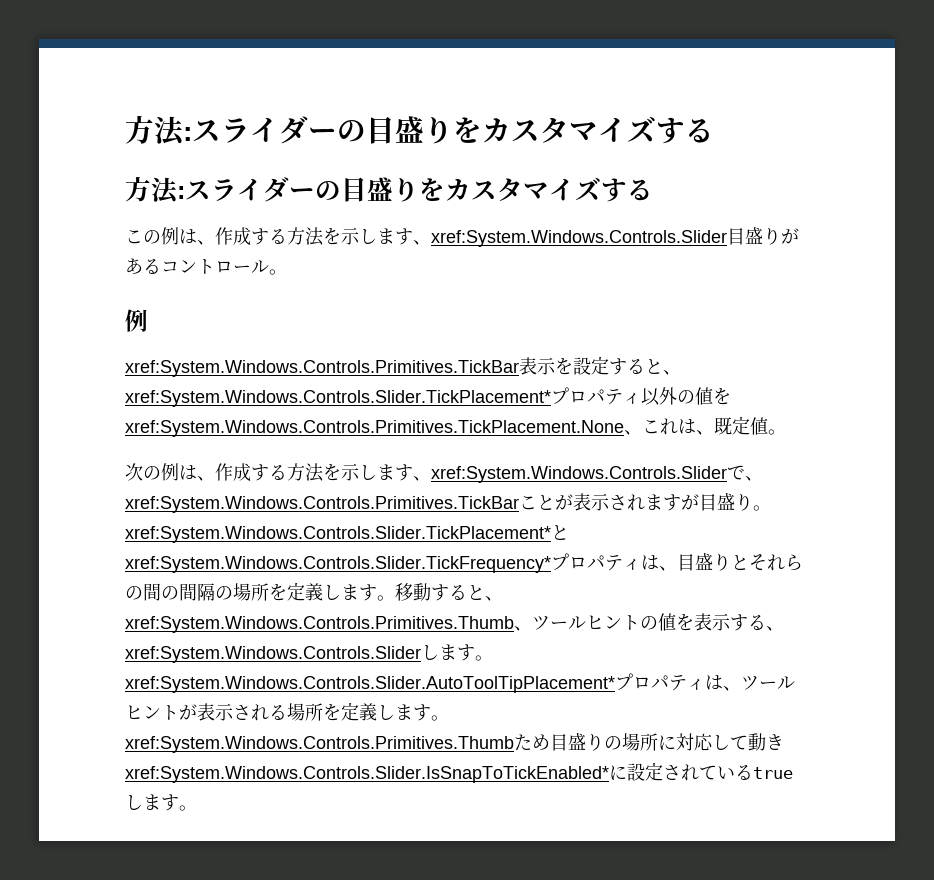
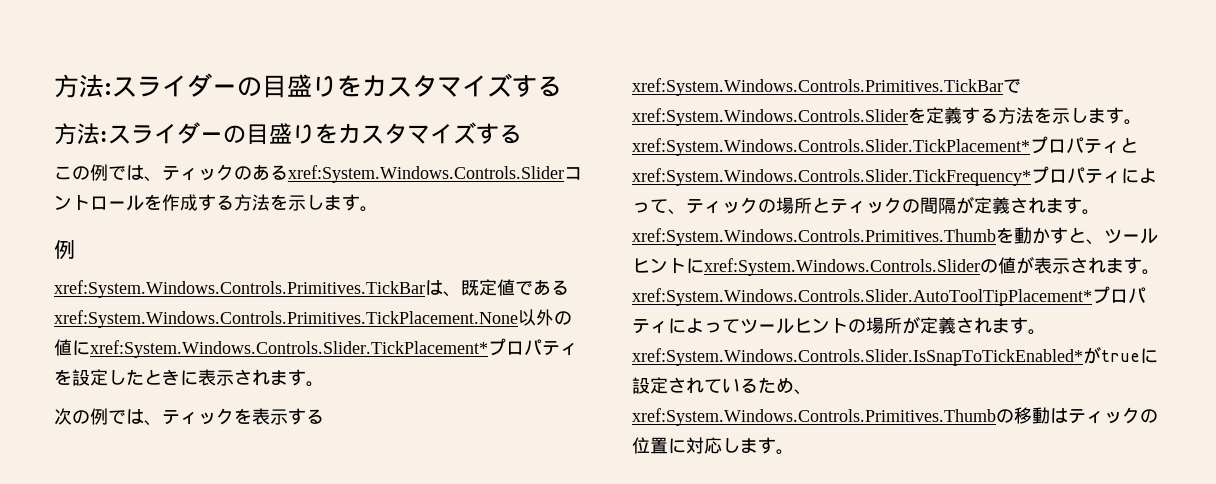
[179,227,799,247] [125,258,287,275] [125,309,148,332] [125,356,681,377] [125,387,731,407] [125,416,786,437] [125,463,763,483] [125,493,771,513] [125,525,569,543] [125,553,803,573] [125,582,503,601] [125,613,784,633] [125,644,439,663] は、作成する方法を示します、xref:System.Windows.Controls.Slider目盛りがあるコントロール。 // 例 // xref:System.Windows.Controls.Primitives.TickBar表示を設定すると、xref:System.Windows.Controls.Slider.TickPlacement*プロパティ以外の値をxref:System.Windows.Controls.Primitives.TickPlacement.None、これは、既定値。 // 次の例は、作成する方法を示します、xref:System.Windows.Controls.Sliderで、xref:System.Windows.Controls.Primitives.TickBarことが表示されますが目盛り。xref:System.Windows.Controls.Slider.TickPlacement*とxref:System.Windows.Controls.Slider.TickFrequency*プロパティは、目盛りとそれらの間の間隔の場所を定義します。移動すると、xref:System.Windows.Controls.Primitives.Thumb、ツールヒントの値を表示する、xref:System.Windows.Controls.Sliderし -> [108,164,582,183] [54,194,378,212] [54,240,75,260] [54,279,569,298] [54,309,572,328] [54,338,578,358] [54,369,324,387] [54,408,324,426] [632,78,1021,96] [632,107,1142,126] [632,136,1138,156] [632,166,1157,186] [632,196,1100,215] [632,227,1158,246] [632,256,1106,276] では、ティックのあるxref:System.Windows.Controls.Sliderコントロールを作成する方法を示します。 // 例 // xref:System.Windows.Controls.Primitives.TickBarは、既定値であるxref:System.Windows.Controls.Primitives.TickPlacement.None以外の値にxref:System.Windows.Controls.Slider.TickPlacement*プロパティを設定したときに表示されます。 // 次の例では、ティックを表示するxref:System.Windows.Controls.Primitives.TickBarでxref:System.Windows.Controls.Sliderを定義する方法を示します。xref:System.Windows.Controls.Slider.TickPlacement*プロパティとxref:System.Windows.Controls.Slider.TickFrequency*プロパティによって、ティックの場所とティックの間隔が定義されます。xref:System.Windows.Controls.Primitives.Thumbを動かすと、ツールヒントにxref:System.Windows.Controls.Sliderの値が表示され
[705,675,795,691] [125,702,449,721] [125,733,784,753] [125,762,793,783] は、ツールヒントが表示される場所を定義します。xref:System.Windows.Controls.Primitives.Thumbため目盛りの場所に対応して動きxref:System.Windows.Controls.Slider.IsSnapToTickEnabled*に設定されているtrue -> [668,316,1046,335] [632,346,1158,366] [632,377,812,395] [632,407,1158,426] [632,437,722,454] によってツールヒントの場所が定義されます。xref:System.Windows.Controls.Slider.IsSnapToTickEnabled*がtrueに設定されているため、xref:System.Windows.Controls.Primitives.Thumbの移動はティックの位置に対応

